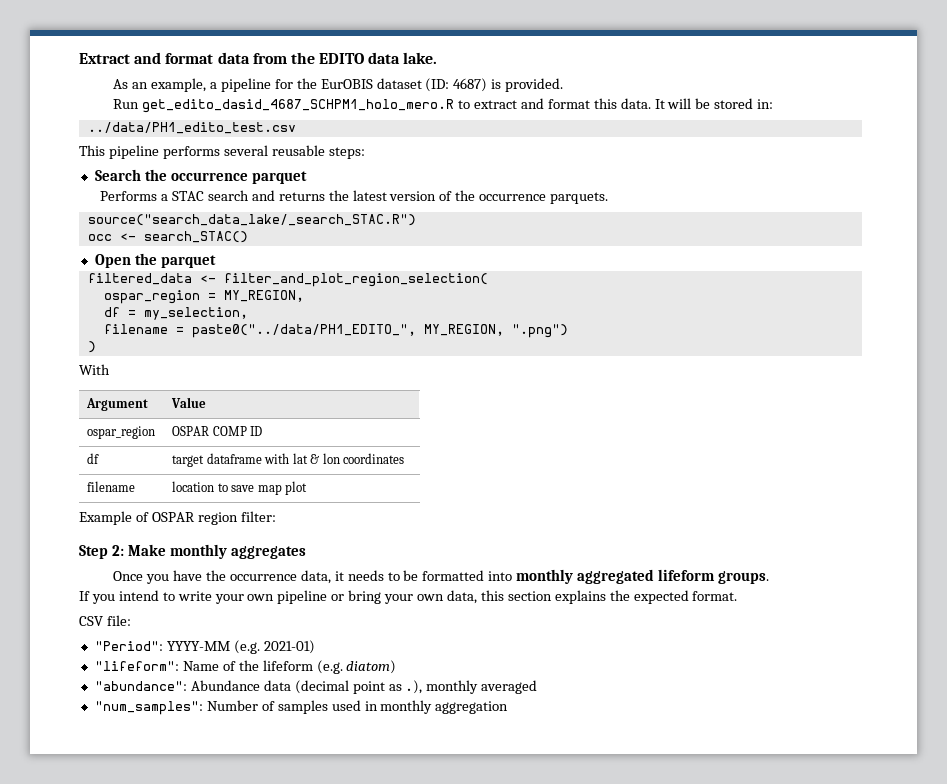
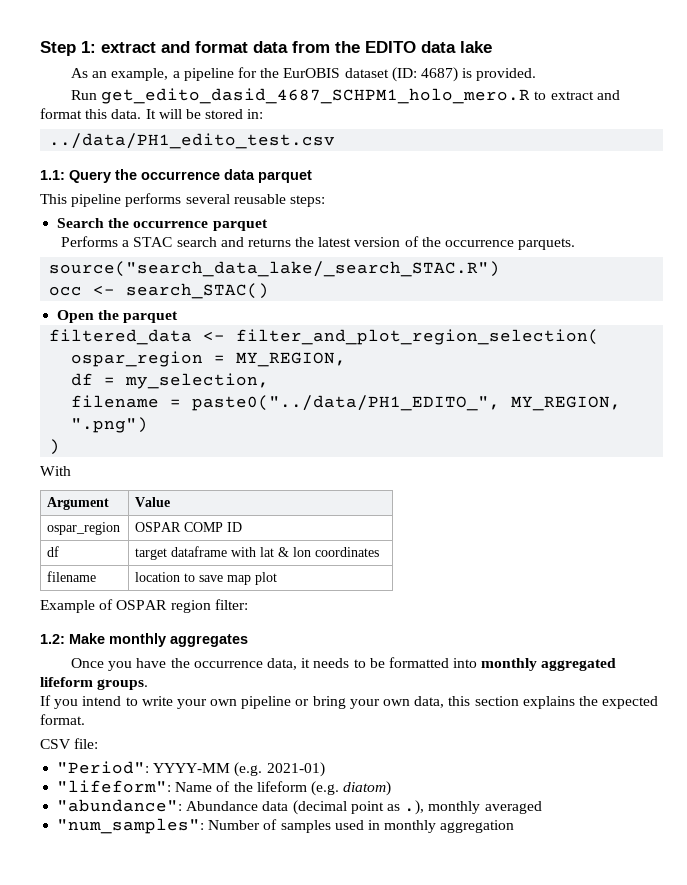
[79,53,130,64] Extract -> [40,41,156,56] Step 1: extract
[403,52,438,64] lake. -> [460,41,492,53] lake
(296, 128) none -> [40,169,312,183] // 1.1: Query the occurrence data parquet
[79,545,124,559] Step 2: -> [40,634,65,644] 1.2:

